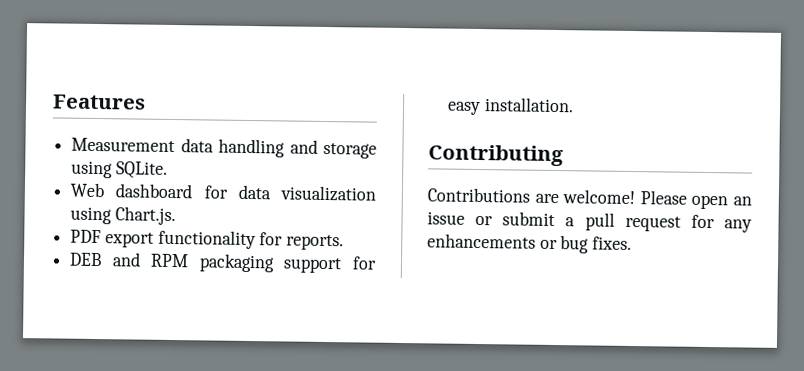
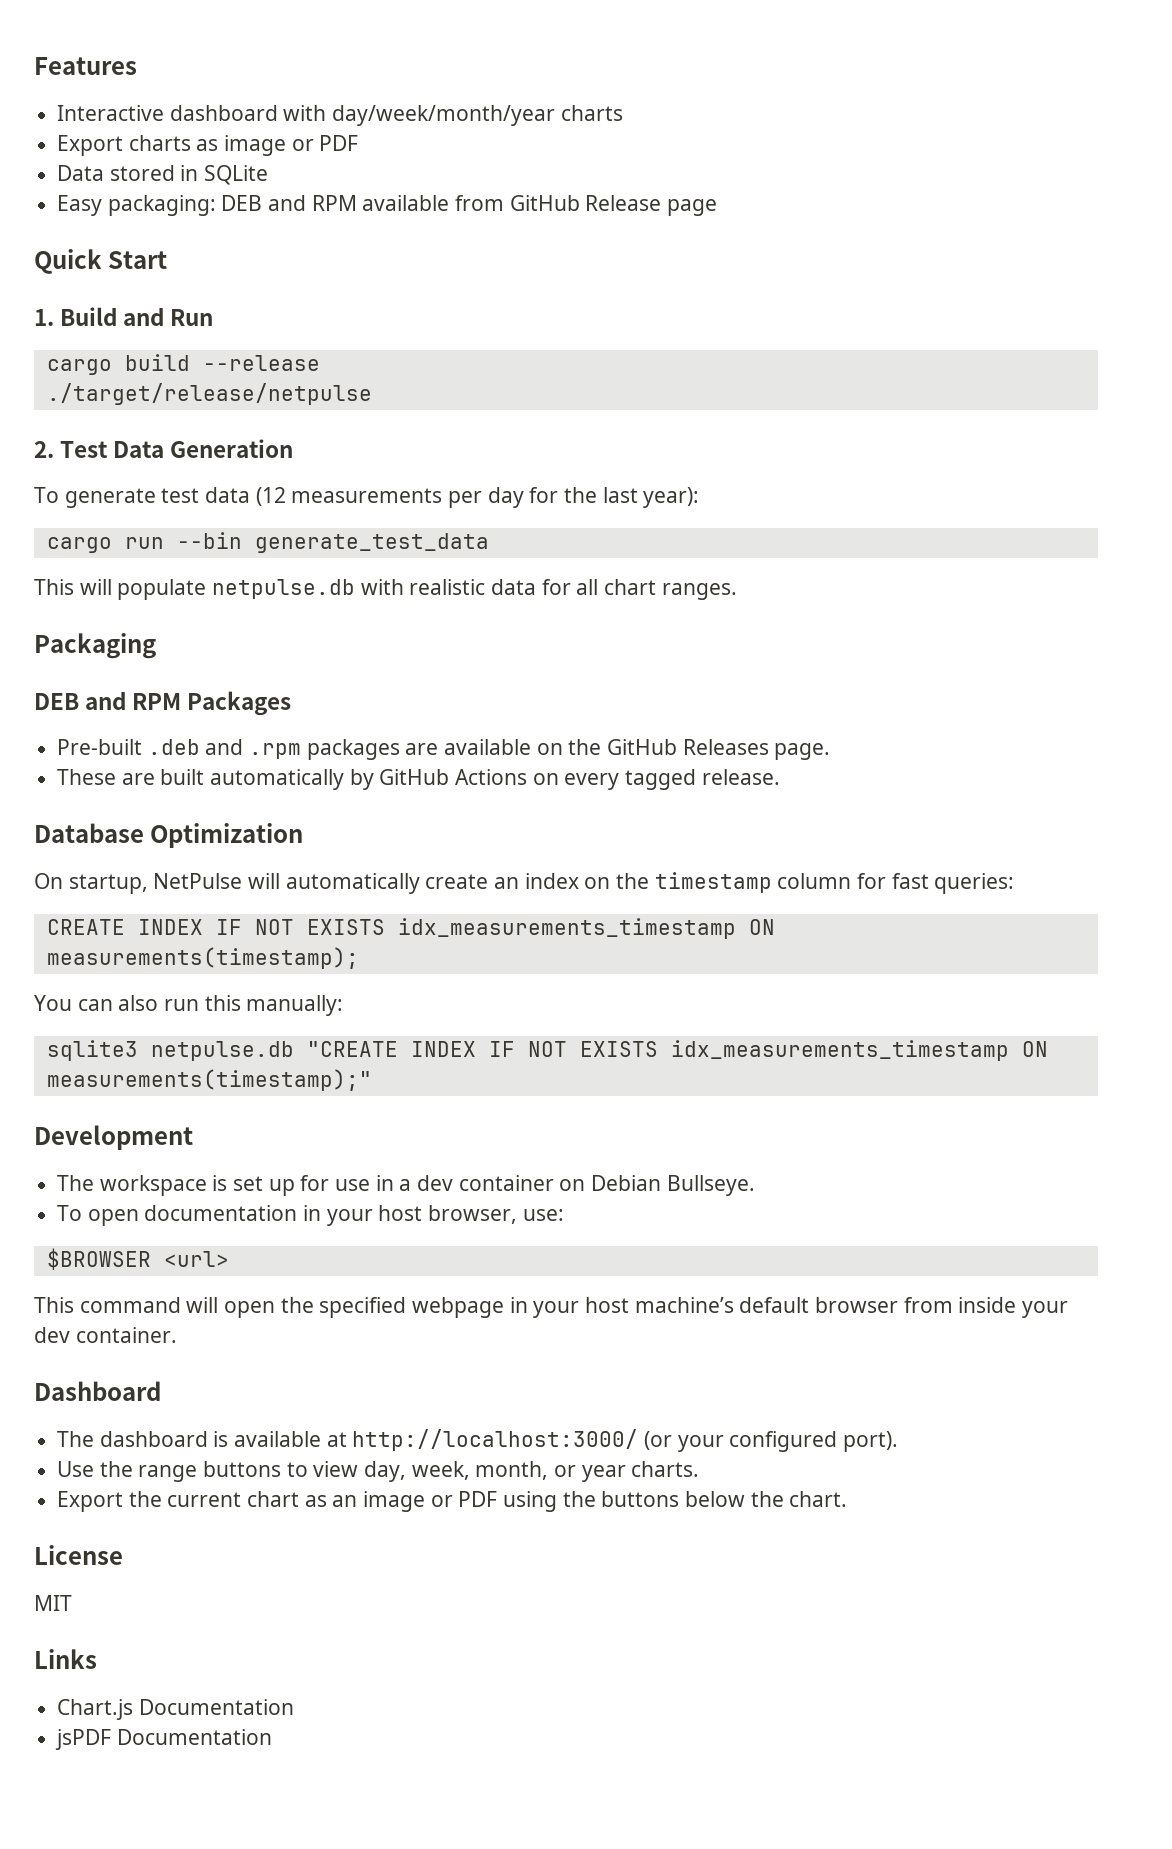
[71,137,377,159] [71,160,168,179] [70,182,376,202] [70,206,176,226] [70,229,345,251] [69,252,378,274] [447,97,574,116] [428,144,564,167] [427,187,752,210] [427,211,752,233] [427,233,633,254] Measurement data handling and storage using SQLite. // Web dashboard for data visualization using Chart.js. // PDF export functionality for reports. // DEB and RPM packaging support for easy installation. // Contributing // Contributions are welcome! Please open an issue or submit a pull request for any enhancements or bug fixes. -> [57,105,623,126] [57,135,359,156] [57,165,269,185] [57,195,718,216] [34,249,168,274] [34,307,214,326] [46,354,320,375] [46,383,372,405] [34,439,294,458] [34,487,700,508] [46,532,489,553] [34,579,737,600] [34,633,156,659] [34,691,292,716] [57,739,831,760] [57,769,780,790] [34,823,304,848] [34,872,1015,894] [46,918,775,939] [46,947,359,969] [34,995,344,1016] [46,1040,1048,1061] [46,1069,372,1091] [34,1125,193,1150] [57,1175,755,1196] [57,1205,564,1226] [46,1248,229,1270] [34,1297,1069,1318] [34,1327,177,1343] [34,1381,161,1401] [57,1429,899,1452] [57,1461,700,1482] [57,1491,848,1512] [34,1545,123,1565] [34,1595,72,1611] [34,1649,97,1669] [57,1699,294,1720] [55,1729,272,1750] Interactive dashboard with day/week/month/year charts // Export charts as image or PDF // Data stored in SQLite // Easy packaging: DEB and RPM available from GitHub Release page // Quick Start // 1. Build and Run // cargo build --release // ./target/release/netpulse // 2. Test Data Generation // To generate test data (12 measurements per day for the last year): // cargo run --bin generate_test_data // This will populate netpulse.db with realistic data for all chart ranges. // Packaging // DEB and RPM Packages // Pre-built .deb and .rpm packages are available on the GitHub Releases page. // These are built automatically by GitHub Actions on every tagged release. // Database Optimization // On startup, NetPulse will automatically create an index on the timestamp column for fast queries: // CREATE INDEX IF NOT EXISTS idx_measurements_timestamp ON measurements(timestamp); // You can also run this manually: // sqlite3 netpulse.db "CREATE INDEX IF NOT EXISTS idx_measurements_timestamp ON measurements(timestamp);" // Development // The workspace is set up for use in a dev container on Debian Bullseye. // To open documentation in your host browser, use: // $BROWSER <url> // This command will open the specified webpage in your host machine’s default browser from inside your dev container. // Dashboard // The dashboard is available at http://localhost:3000/ (or your configured port). // Use the range buttons to view day, week, month, or year charts. // Export the current chart as an image or PDF using the buttons below the chart. // License // MIT // Links // Chart.js Documentation // jsPDF Documentation

